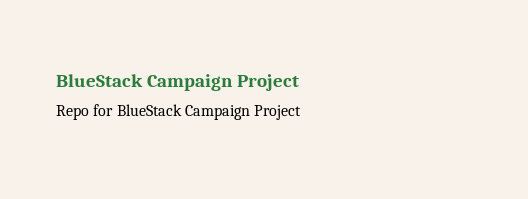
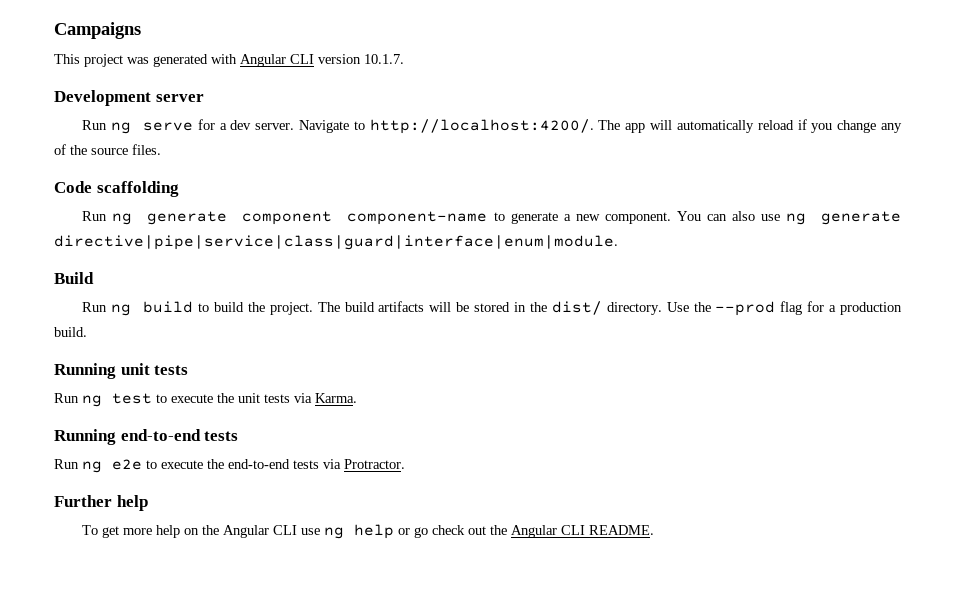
[56,74,299,91] [56,104,302,120] BlueStack Campaign Project // Repo for BlueStack Campaign Project -> [54,22,141,39] [54,54,404,67] [54,90,204,106] [82,119,902,134] [54,144,161,155] [54,181,179,197] [82,211,901,225] [54,235,618,250] [54,272,94,284] [82,301,903,316] [54,327,87,337] [54,363,189,379] [54,393,357,407] [54,429,239,445] [54,459,405,473] [54,495,148,511] [82,524,655,539] Campaigns // This project was generated with Angular CLI version 10.1.7. // Development server // Run ng serve for a dev server. Navigate to http://localhost:4200/. The app will automatically reload if you change any of the source files. // Code scaffolding // Run ng generate component component-name to generate a new component. You can also use ng generate directive|pipe|service|class|guard|interface|enum|module. // Build // Run ng build to build the project. The build artifacts will be stored in the dist/ directory. Use the --prod flag for a production build. // Running unit tests // Run ng test to execute the unit tests via Karma. // Running end-to-end tests // Run ng e2e to execute the end-to-end tests via Protractor. // Further help // To get more help on the Angular CLI use ng help or go check out the Angular CLI README.

